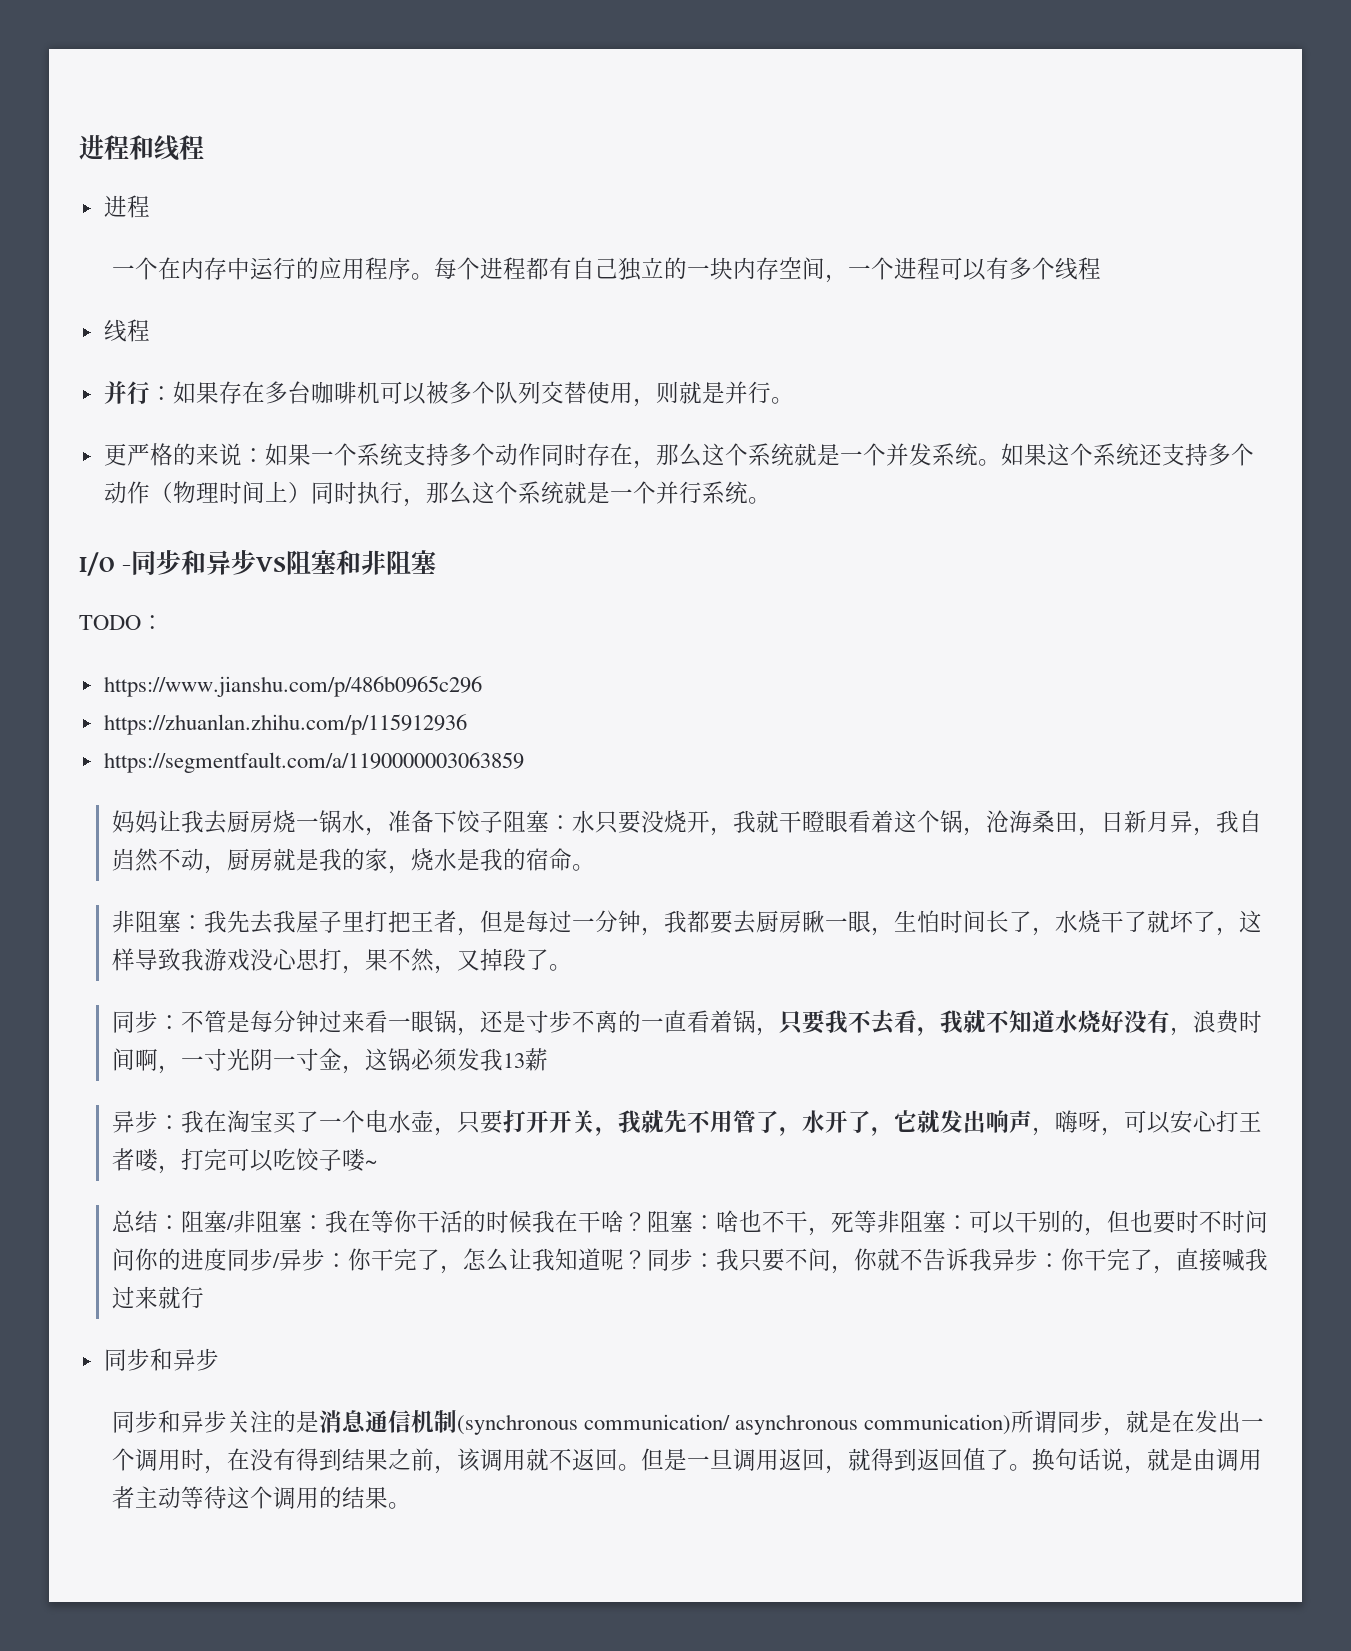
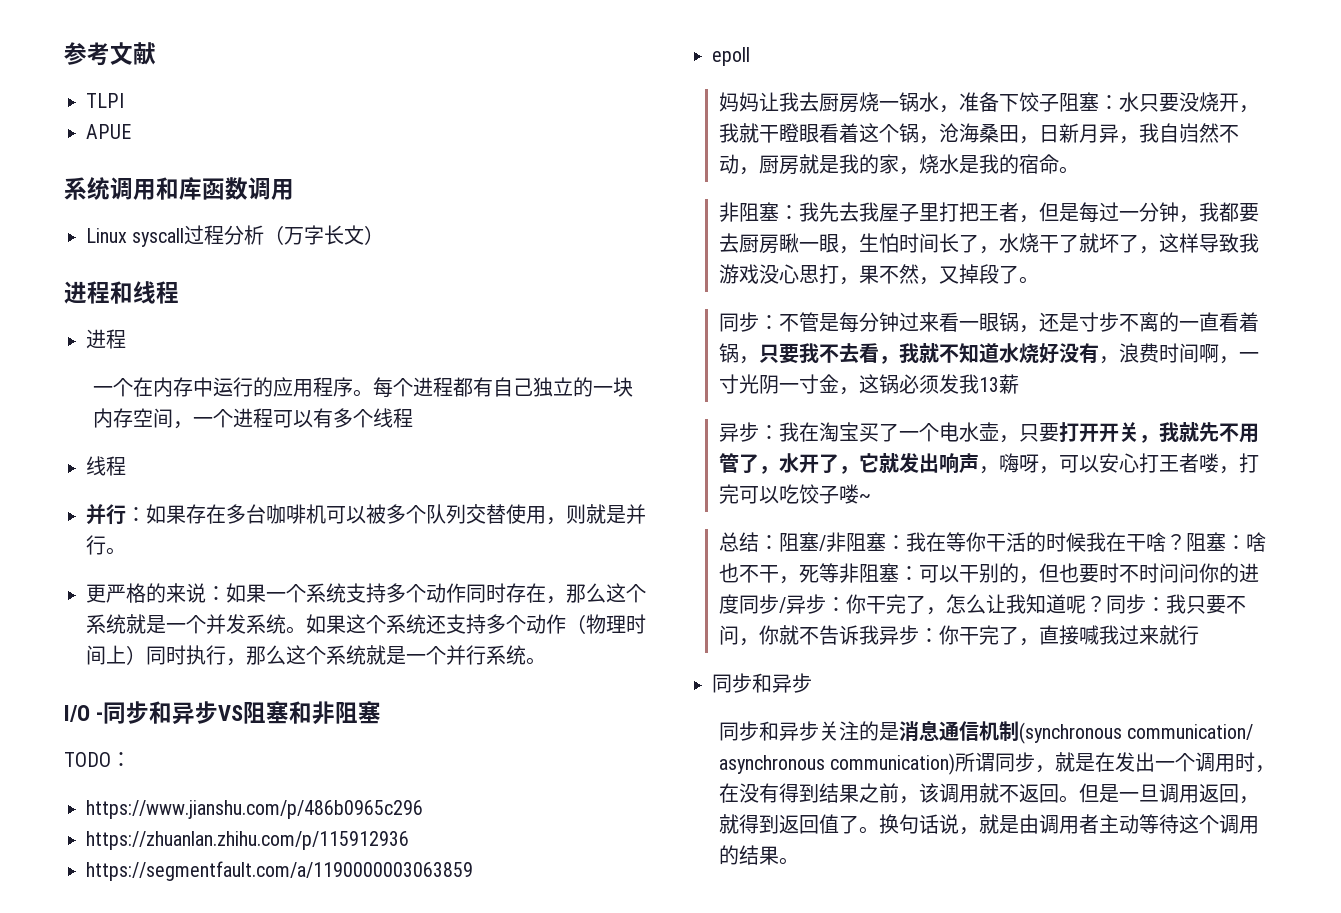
(79, 147) none -> [64,42,156,66] [86,93,124,108] [86,124,131,139] [64,177,294,200] [86,225,385,247] 参考文献 // TLPI // APUE // 系统调用和库函数调用 // Linux syscall过程分析（万字长文） //
(524, 762) none -> [712,47,750,66] // epoll

